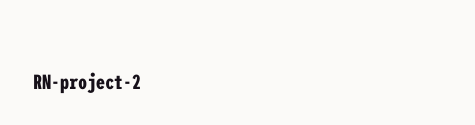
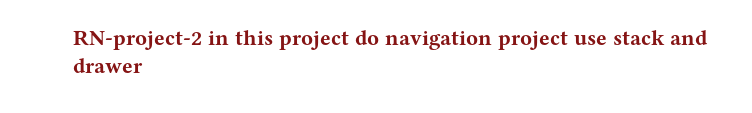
(141, 83) none -> [208,30,708,50] [73,58,143,73] in this project do navigation project use stack and drawer

